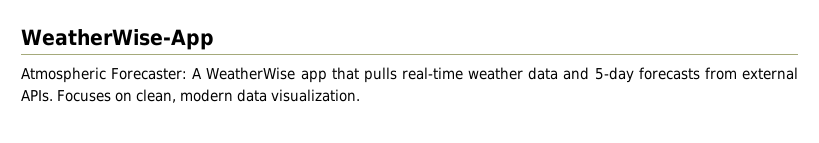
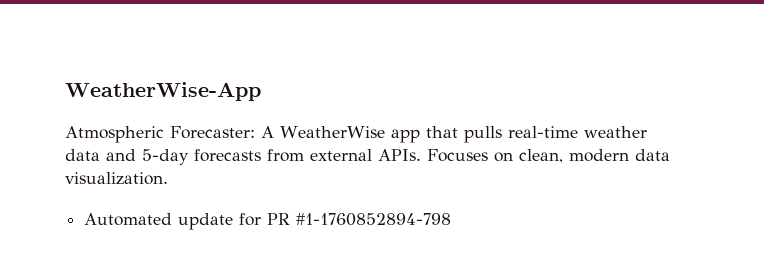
(360, 95) none -> [84,213,452,230] // Automated update for PR #1-1760852894-798

